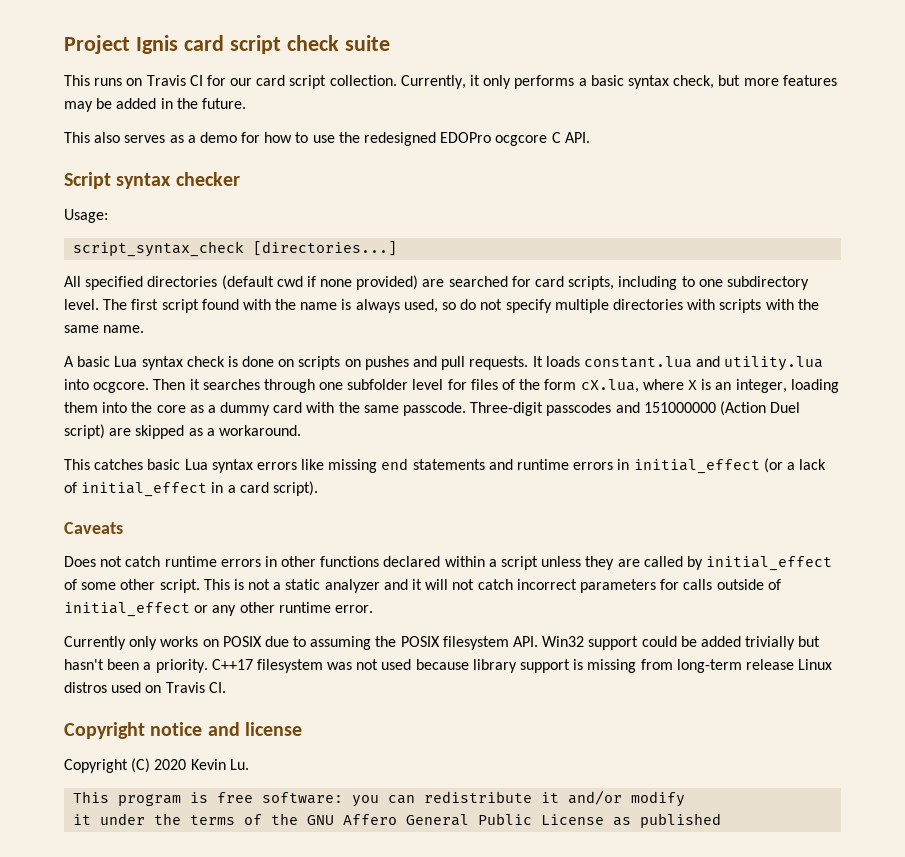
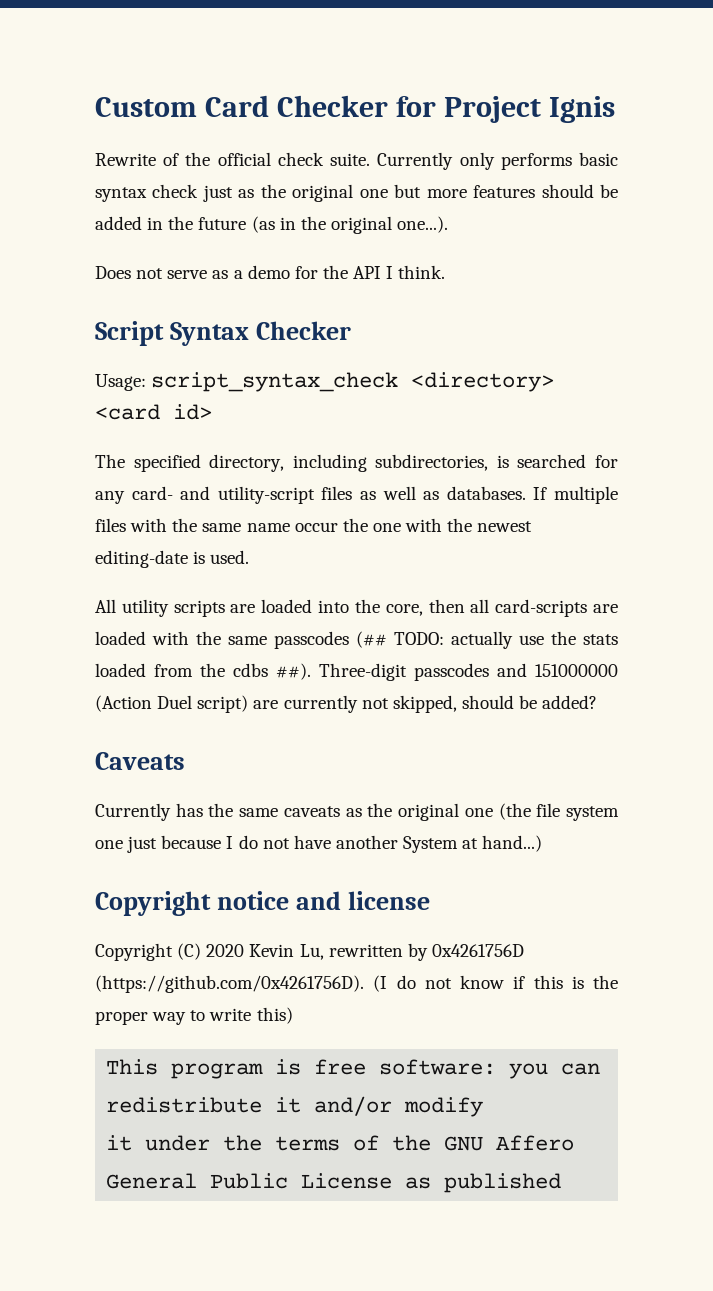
[64,35,390,54] [64,75,481,89] Project Ignis card script check suite // This runs on Travis CI for our card script collection. Currently, it -> [95,95,615,123] [95,152,454,170] Custom Card Checker for Project Ignis // Rewrite of the official check suite. Currently
[578,78,587,86] a -> (572, 161) none
[673,75,715,89] check, -> [152,184,388,202] check just as the original one
[64,101,93,112] may -> [541,184,594,198] should
[201,98,246,109] [64,132,590,146] future. // This also serves as a demo for how to use the redesigned EDOPro ocgcore C API. -> [198,216,449,234] [95,265,446,279] future (as in the original one...). // Does not serve as a demo for the API I think.
[116,172,240,189] syntax checker -> [169,321,351,346] Syntax Checker
[73,241,398,257] [64,275,809,290] [64,299,819,313] [64,325,145,333] [64,356,824,371] [64,379,839,393] [64,402,467,416] // script_syntax_check [directories...] // All specified directories (default cwd if none provided) are searched for card scripts, including to one subdirectory level. The first script found with the name is always used, so do not specify multiple directories with scripts with the same name. // A basic Lua syntax check is done on scripts on pushes and pull requests. It loads constant.lua and utility.lua into ocgcore. Then it searches through one subfolder level for files of the form cX.lua, where X is an integer, loading them into the core as a dummy card with the same passcode. -> [151,372,555,392] [95,404,212,420] [95,454,618,472] [95,486,619,504] [95,518,533,532] [95,550,250,568] [95,599,618,617] [95,631,618,649] [95,663,311,680] script_syntax_check <directory> <card id> // The specified directory, including subdirectories, is searched for any card- and utility-script files as well as databases. If multiple files with the same name occur the one with the newest editing-date is used. // All utility scripts are loaded into the core, then all card-scripts are loaded with the same passcodes (## TODO: actually use the stats loaded from the cdbs ##).
[135,425,301,439] [64,458,827,474] [64,481,318,497] [64,522,123,534] [64,556,833,571] [64,579,781,593] [64,602,373,617] [64,636,821,650] [64,659,833,673] [64,682,226,693] skipped as a workaround. // This catches basic Lua syntax errors like missing end statements and runtime errors in initial_effect (or a lack of initial_effect in a card script). // Caveats // Does not catch runtime errors in other functions declared within a script unless they are called by initial_effect of some other script. This is not a static analyzer and it will not catch incorrect parameters for calls outside of initial_effect or any other runtime error. // Currently only works on POSIX due to assuming the POSIX filesystem API. Win32 support could be added trivially but hasn't been a priority. C++17 filesystem was not used because library support is missing from long-term release Linux distros used on Travis CI. -> [283,695,598,713] [95,752,185,770] [95,803,620,821] [95,835,543,853] currently not skipped, should be added? // Caveats // Currently has the same caveats as the original one (the file system one just because I do not have another System at hand...)
[229,759,249,770] Lu. -> [299,943,524,961] [95,975,618,993] [95,1007,293,1025] Lu, rewritten by 0x4261756D (https://github.com/0x4261756D). (I do not know if this is the proper way to write this)

